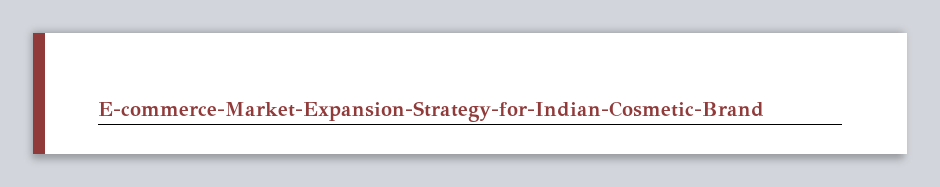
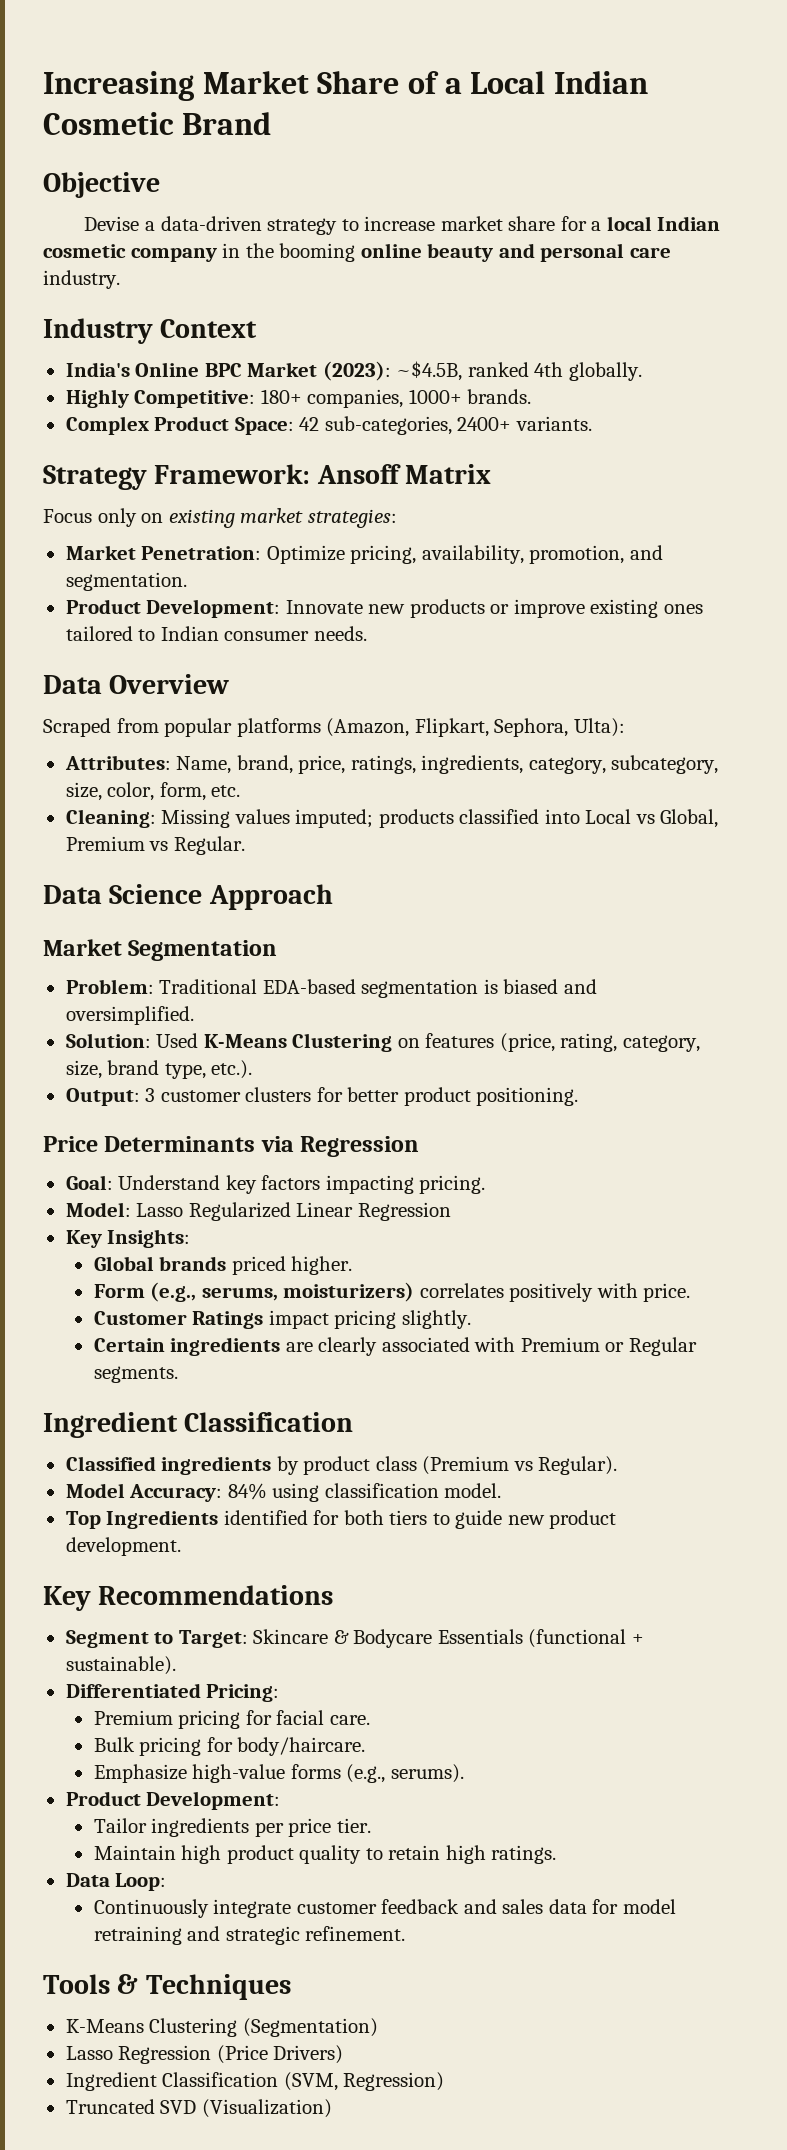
[98,101,764,122] E-commerce-Market-Expansion-Strategy-for-Indian-Cosmetic-Brand -> [43,71,648,101] [43,112,271,135] [43,172,160,198] [84,216,721,235] [43,243,671,262] [43,270,120,289] [43,318,258,344] [65,361,642,381] [65,389,532,408] [65,416,592,435] [43,464,492,490] [43,508,397,528] [65,545,663,564] [65,572,187,591] [65,599,703,618] [65,626,367,641] [43,674,230,694] [43,718,625,737] [64,755,719,774] [65,782,241,801] [65,809,719,828] [65,836,245,855] [43,884,333,910] [43,939,278,961] [65,979,597,998] [65,1006,194,1025] [65,1033,700,1052] [65,1060,253,1079] [65,1087,579,1106] [43,1136,420,1157] [65,1175,486,1194] [65,1202,451,1221] [65,1229,191,1248] [93,1256,353,1275] [93,1282,691,1302] [93,1310,471,1329] [93,1337,697,1356] [93,1366,178,1383] [43,1412,354,1438] [65,1456,618,1475] [65,1483,502,1502] [65,1510,617,1529] [65,1537,181,1556] [43,1585,334,1611] [65,1629,644,1648] [65,1656,176,1675] [65,1683,280,1702] [93,1710,370,1729] [93,1737,366,1756] [93,1764,464,1783] [65,1791,281,1810] [93,1818,371,1837] [93,1845,557,1864] [65,1873,167,1891] [93,1899,676,1918] [93,1926,406,1945] [43,1974,291,2000] [65,2018,378,2037] [65,2045,344,2064] [65,2072,445,2091] [65,2099,332,2118] Increasing Market Share of a Local Indian Cosmetic Brand // Objective // Devise a data-driven strategy to increase market share for a local Indian cosmetic company in the booming online beauty and personal care industry. // Industry Context // India's Online BPC Market (2023): ~$4.5B, ranked 4th globally. // Highly Competitive: 180+ companies, 1000+ brands. // Complex Product Space: 42 sub-categories, 2400+ variants. // Strategy Framework: Ansoff Matrix // Focus only on existing market strategies: // Market Penetration: Optimize pricing, availability, promotion, and segmentation. // Product Development: Innovate new products or improve existing ones tailored to Indian consumer needs. // Data Overview // Scraped from popular platforms (Amazon, Flipkart, Sephora, Ulta): // Attributes: Name, brand, price, ratings, ingredients, category, subcategory, size, color, form, etc. // Cleaning: Missing values imputed; products classified into Local vs Global, Premium vs Regular. // Data Science Approach // Market Segmentation // Problem: Traditional EDA-based segmentation is biased and oversimplified. // Solution: Used K-Means Clustering on features (price, rating, category, size, brand type, etc.). // Output: 3 customer clusters for better product positioning. // Price Determinants via Regression // Goal: Understand key factors impacting pricing. // Model: Lasso Regularized Linear Regression // Key Insights: // Global brands priced higher. // Form (e.g., serums, moisturizers) correlates positively with price. // Customer Ratings impact pricing slightly. // Certain ingredients are clearly associated with Premium or Regular segments. // Ingredient Classification // Classified ingredients by product class (Premium vs Regular). // Model Accuracy: 84% using classification model. // Top Ingredients identified for both tiers to guide new product development. // Key Recommendations // Segment to Target: Skincare & Bodycare Essentials (functional + sustainable). // Differentiated Pricing: // Premium pricing for facial care. // Bulk pricing for body/haircare. // Emphasize high-value forms (e.g., serums). // Product Development: // Tailor ingredients per price tier. // Maintain high product quality to retain high ratings. // Data Loop: // Continuously integrate customer feedback and sales data for model retraining and strategic refinement. // Tools & Techniques // K-Means Clustering (Segmentation) // Lasso Regression (Price Drivers) // Ingredient Classification (SVM, Regression) // Truncated SVD (Visualization)

